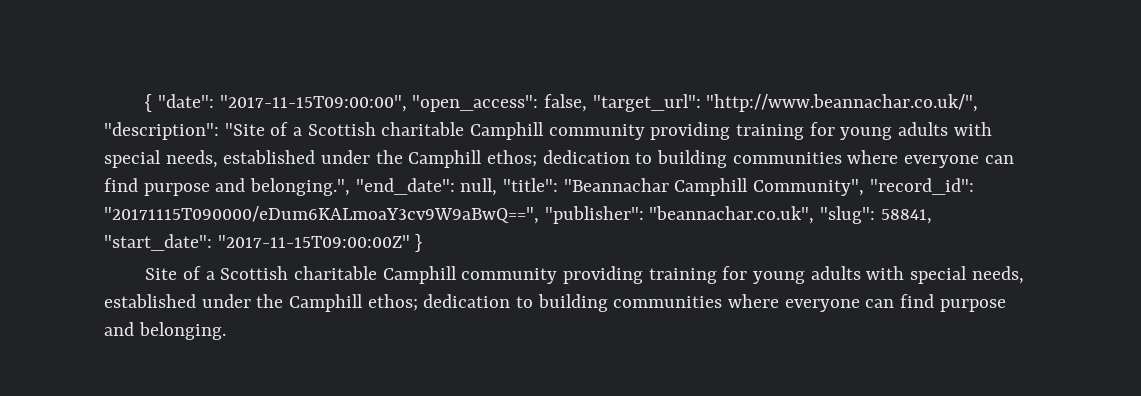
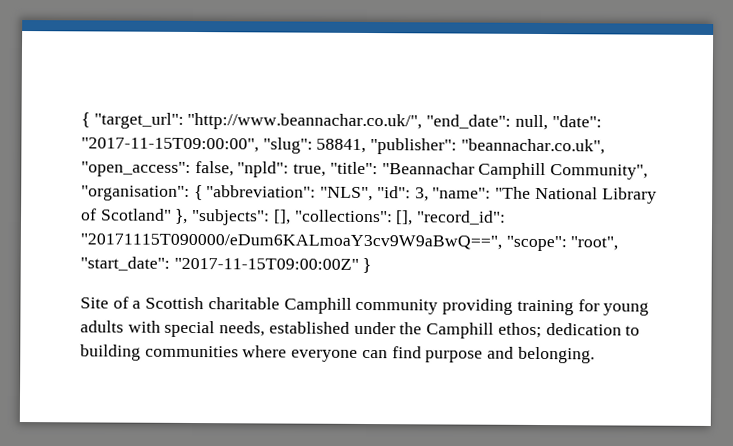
[145,94,979,112] [104,122,992,140] [104,150,1014,168] [104,178,974,196] [104,206,932,224] { "date": "2017-11-15T09:00:00", "open_access": false, "target_url": "http://www.beannachar.co.uk/", "description": "Site of a Scottish charitable Camphill community providing training for young adults with special needs, established under the Camphill ethos; dedication to building communities where everyone can find purpose and belonging.", "end_date": null, "title": "Beannachar Camphill Community", "record_id": "20171115T090000/eDum6KALmoaY3cv9W9aBwQ==", "publisher": "beannachar.co.uk", "slug": 58841, -> [81,112,602,131] [81,137,605,155] [81,161,649,180] [81,185,657,204] [81,208,507,226] [80,233,619,252] { "target_url": "http://www.beannachar.co.uk/", "end_date": null, "date": "2017-11-15T09:00:00", "slug": 58841, "publisher": "beannachar.co.uk", "open_access": false, "npld": true, "title": "Beannachar Camphill Community", "organisation": { "abbreviation": "NLS", "id": 3, "name": "The National Library of Scotland" }, "subjects": [], "collections": [], "record_id": "20171115T090000/eDum6KALmoaY3cv9W9aBwQ==", "scope": "root",

